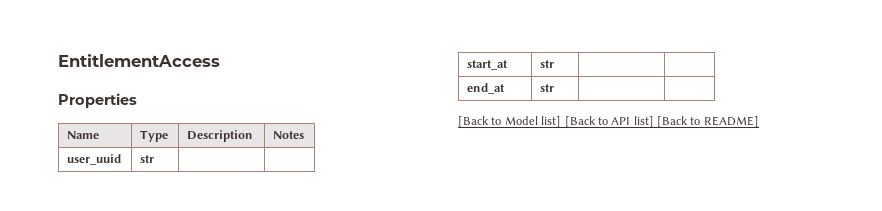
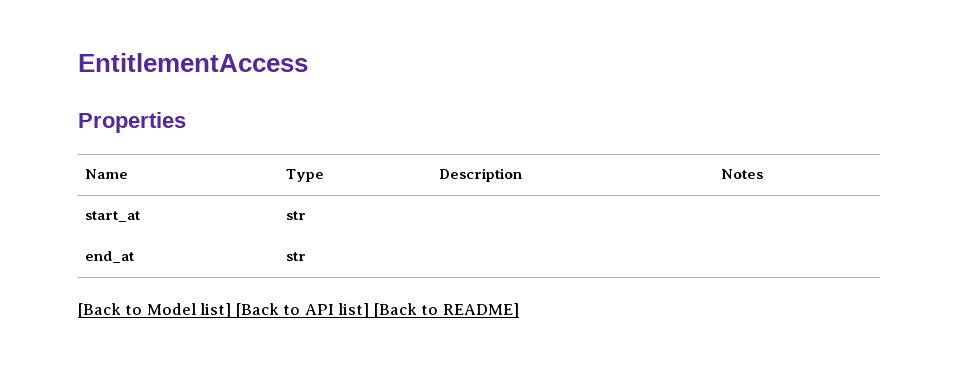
[67,154,122,165] [140,155,155,163] // user_uuid | str | | -> (764, 174) none

